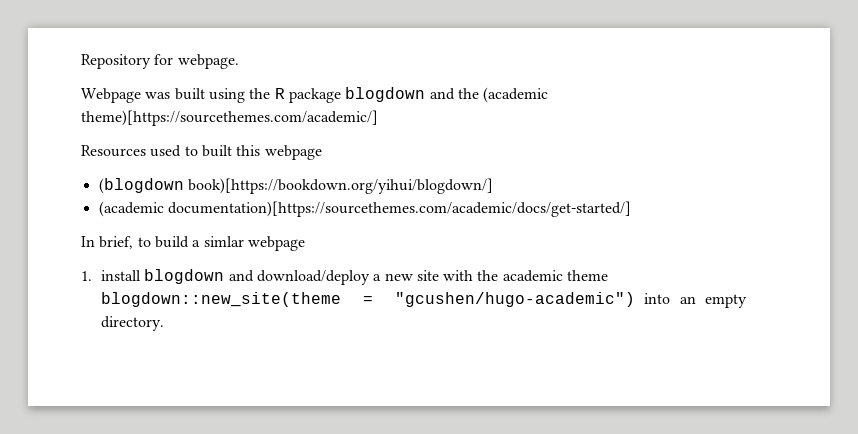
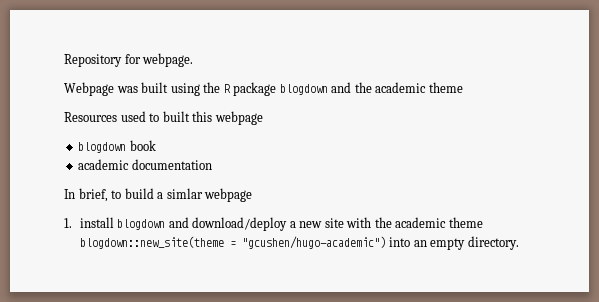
[483,87,549,103] [81,110,378,126] (academic theme)[https://sourcethemes.com/academic/] -> [375,82,463,93] academic theme
[98,178,493,194] [98,201,631,217] (blogdown book)[https://bookdown.org/yihui/blogdown/] // (academic documentation)[https://sourcethemes.com/academic/docs/get-started/] -> [78,140,156,153] [78,159,212,170] blogdown book // academic documentation

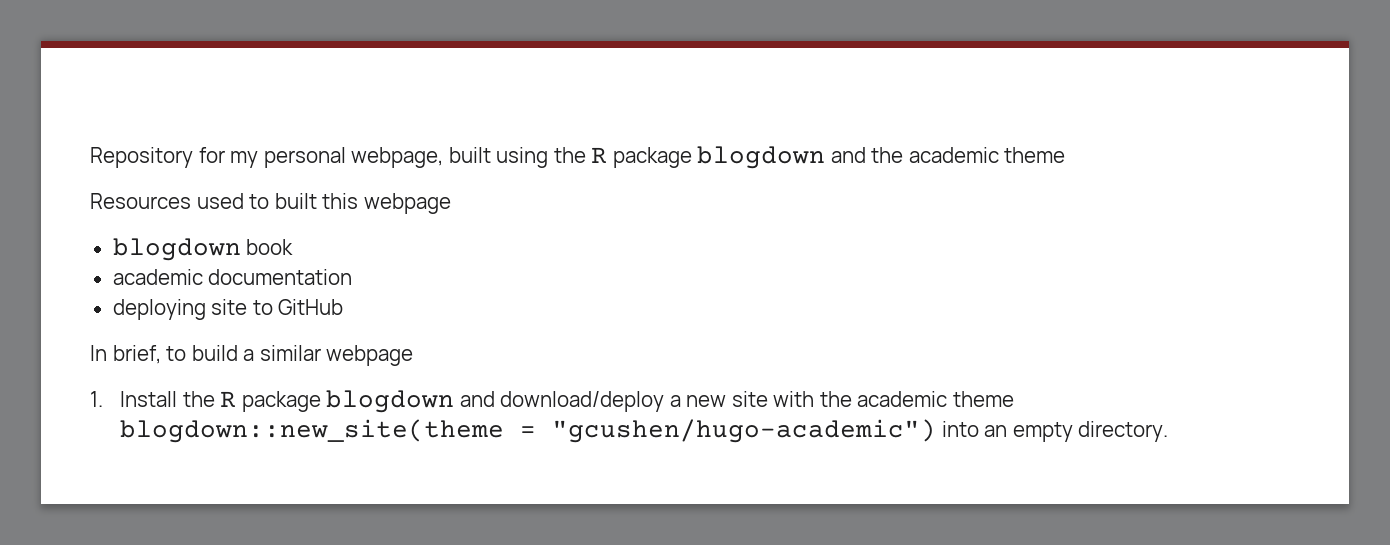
[142,53,194,67] [64,82,138,96] webpage. // Webpage was -> [230,147,444,168] my personal webpage,
(212, 164) none -> [112,299,344,320] // deploying site to GitHub
[166,188,203,199] simlar -> [259,345,321,361] similar
[79,217,114,228] install -> [119,391,321,412] Install the R package

